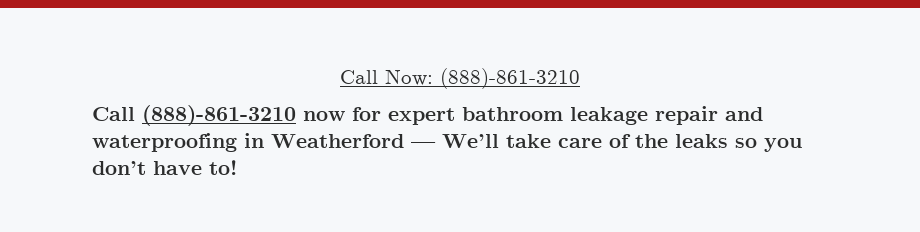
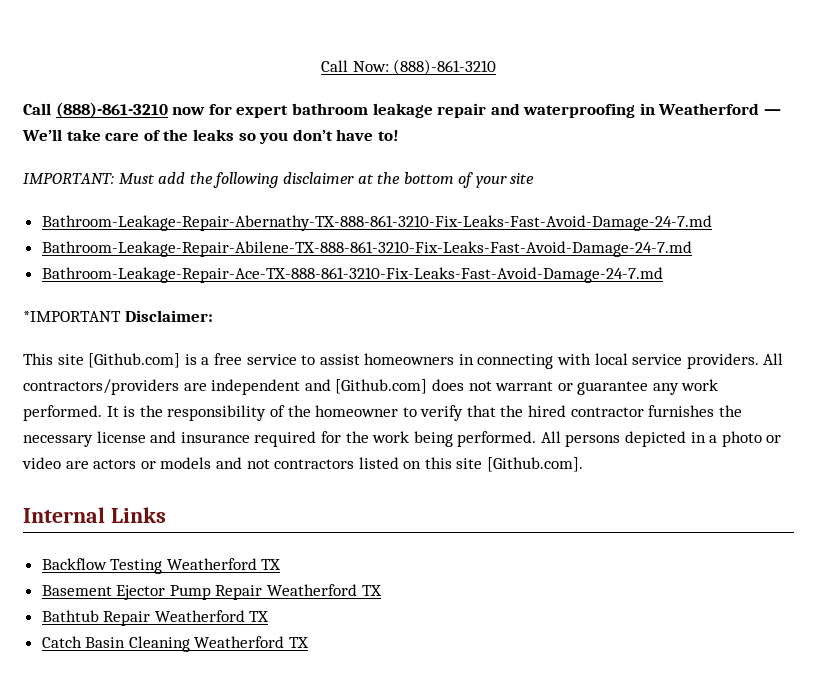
(237, 167) none -> [23,172,535,188] [41,215,712,231] [41,241,692,257] [41,267,663,283] [23,310,213,322] [23,353,784,369] [23,379,719,395] [23,405,742,421] [23,431,782,447] [22,457,584,472] [23,507,166,523] [41,558,282,574] [41,584,382,600] [41,610,270,626] [41,636,310,652] // IMPORTANT: Must add the following disclaimer at the bottom of your site // Bathroom-Leakage-Repair-Abernathy-TX-888-861-3210-Fix-Leaks-Fast-Avoid-Damage-24-7.md // Bathroom-Leakage-Repair-Abilene-TX-888-861-3210-Fix-Leaks-Fast-Avoid-Damage-24-7.md // Bathroom-Leakage-Repair-Ace-TX-888-861-3210-Fix-Leaks-Fast-Avoid-Damage-24-7.md // *IMPORTANT Disclaimer: // This site [Github.com] is a free service to assist homeowners in connecting with local service providers. All contractors/providers are independent and [Github.com] does not warrant or guarantee any work performed. It is the responsibility of the homeowner to verify that the hired contractor furnishes the necessary license and insurance required for the work being performed. All persons depicted in a photo or video are actors or models and not contractors listed on this site [Github.com]. // Internal Links // Backflow Testing Weatherford TX // Basement Ejector Pump Repair Weatherford TX // Bathtub Repair Weatherford TX // Catch Basin Cleaning Weatherford TX

